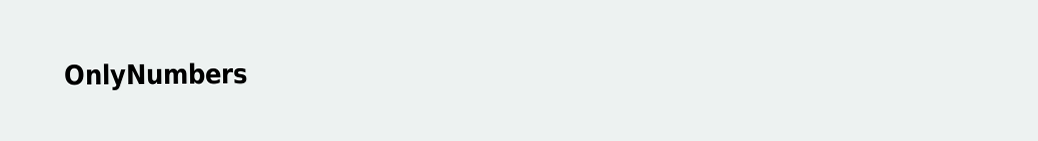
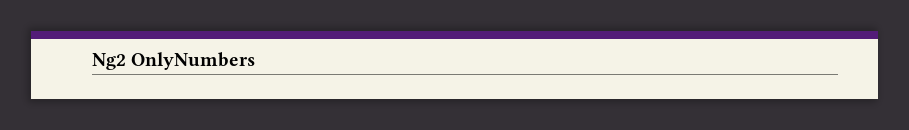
(63, 76) none -> [92,53,126,70] Ng2

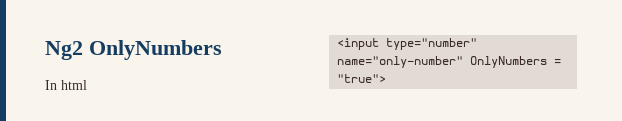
(256, 61) none -> [45,80,87,90] [337,38,478,50] [337,56,562,68] [337,74,387,83] // In html // <input type="number" name="only-number" OnlyNumbers = "true">

